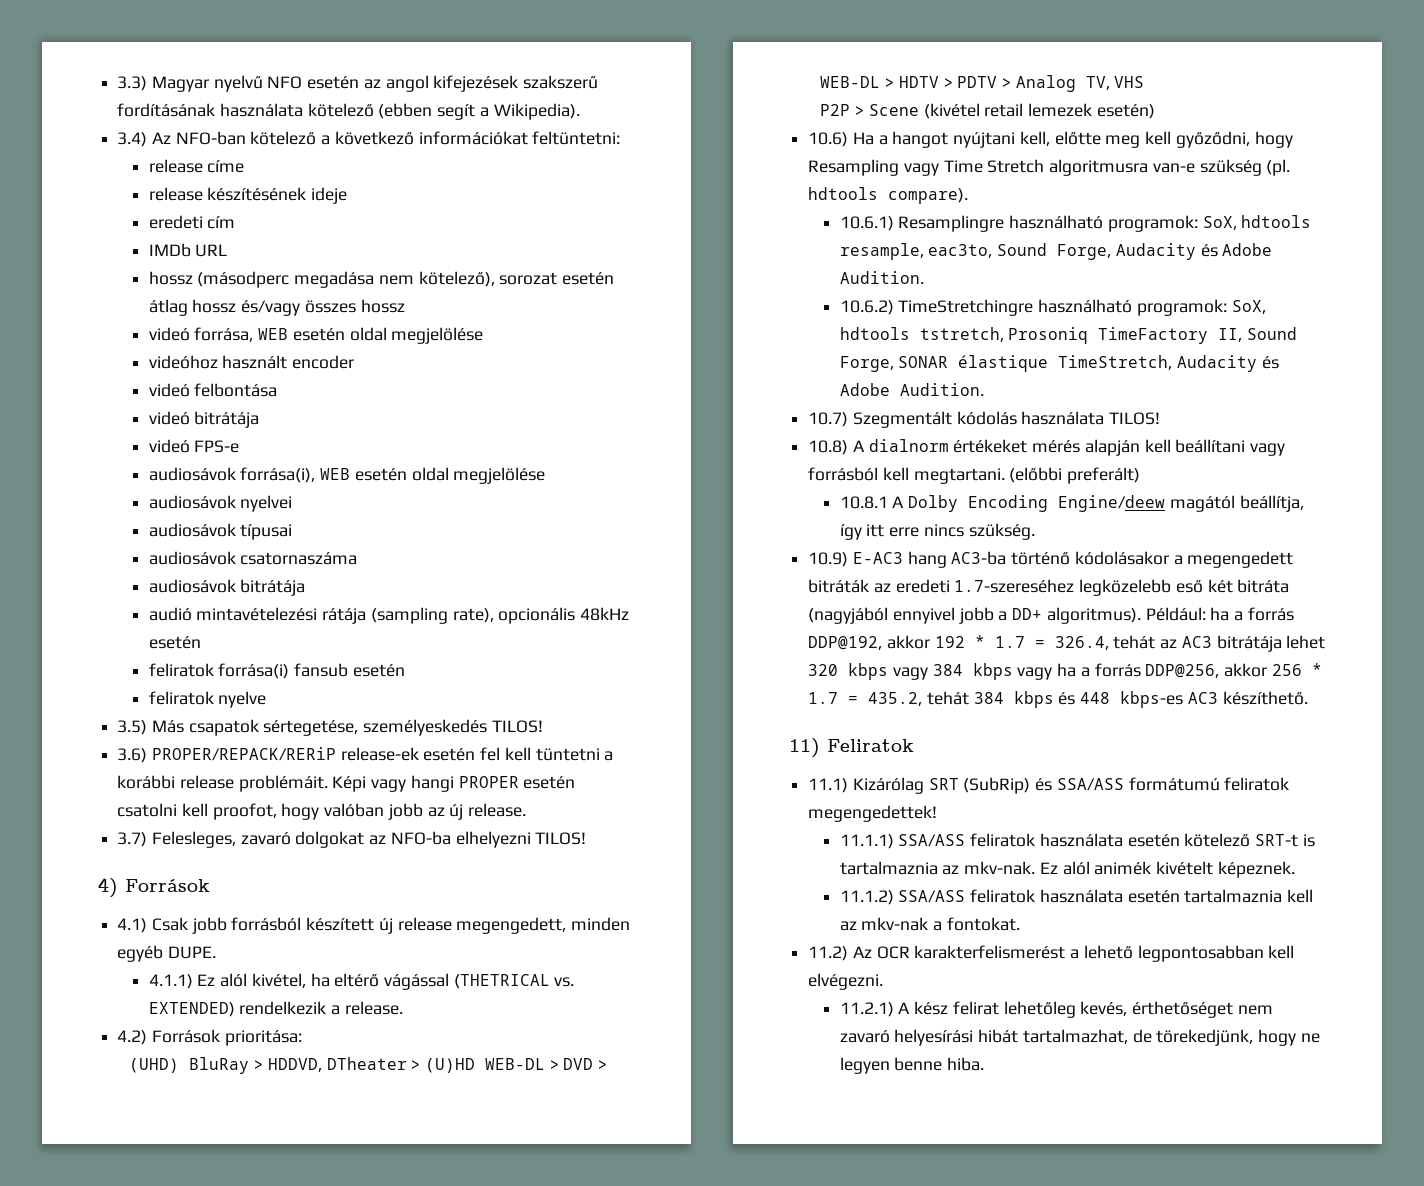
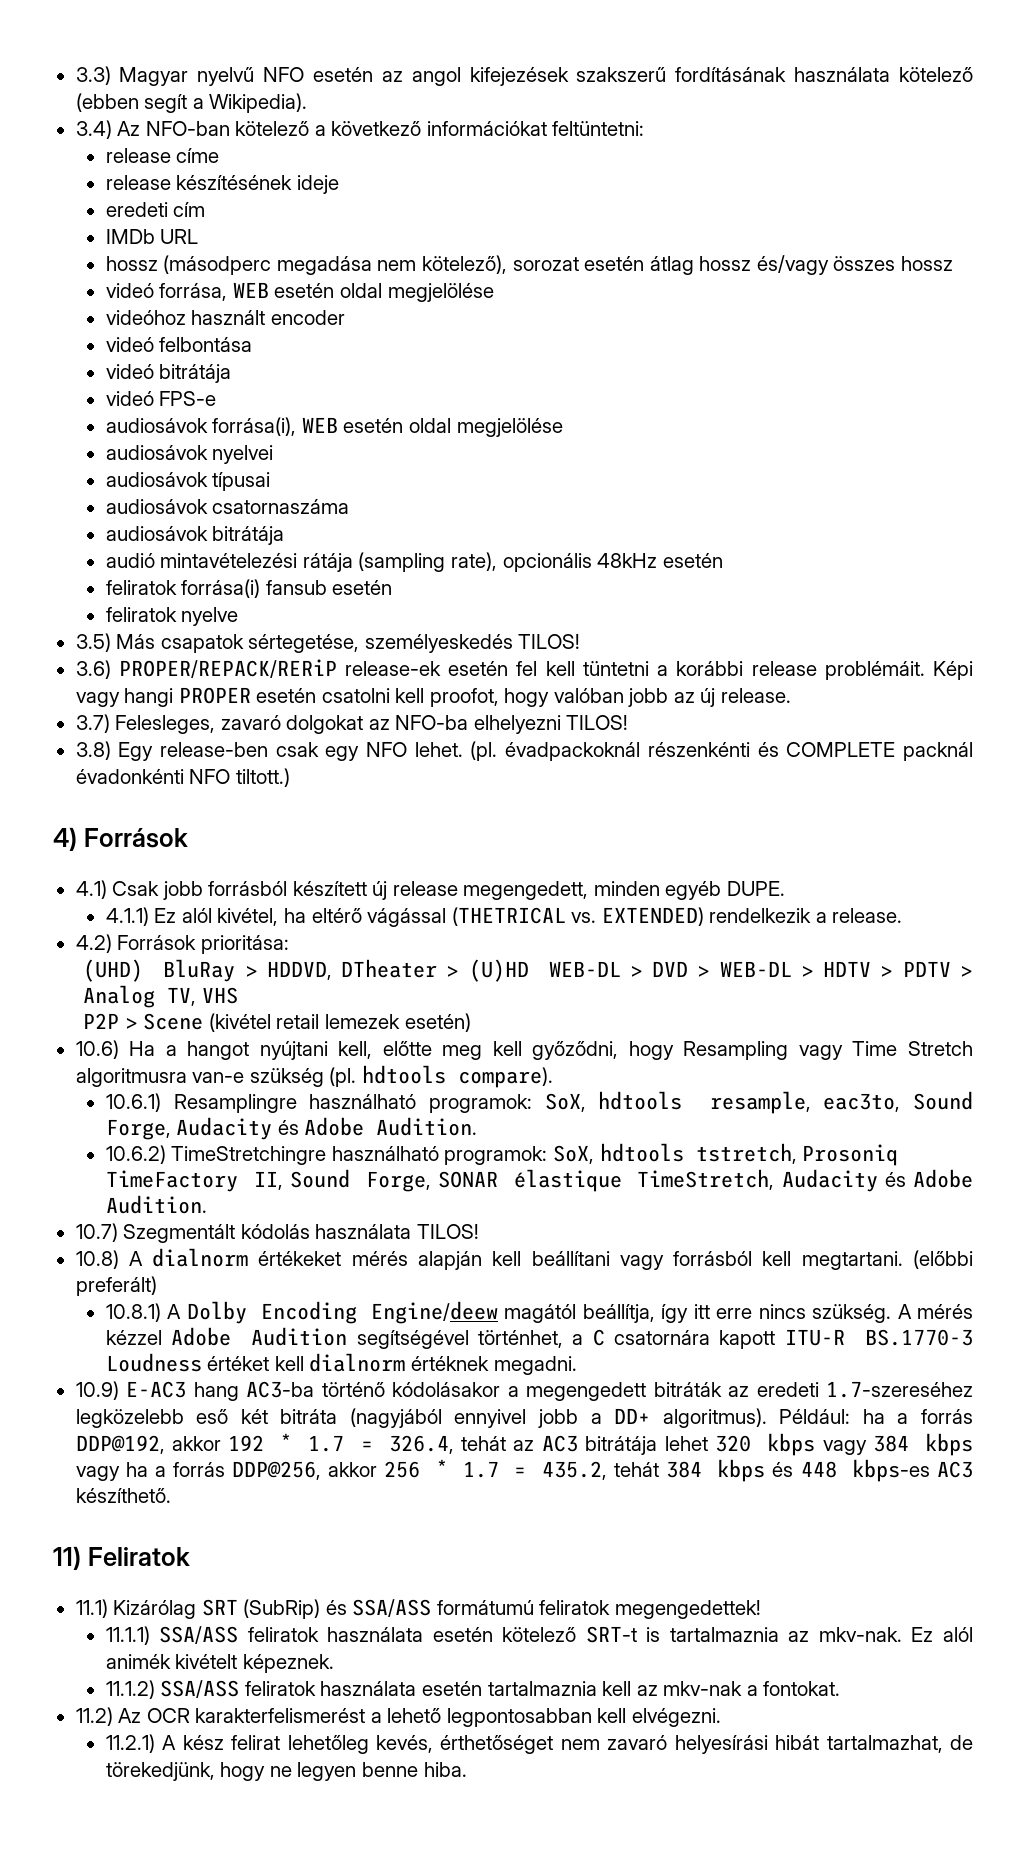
(587, 838) none -> [75,741,973,761] [75,768,290,787] // 3.8) Egy release-ben csak egy NFO lehet. (pl. évadpackoknál részenkénti és COMPLETE packnál évadonkénti NFO tiltott.)
[839,496,888,509] 10.8.1 -> [105,1303,161,1322] 10.8.1)
(1035, 531) none -> [897,1304,973,1319] [105,1327,974,1349] [105,1353,577,1375] A mérés kézzel Adobe Audition segítségével történhet, a C csatornára kapott ITU-R BS.1770-3 Loudness értéket kell dialnorm értéknek megadni.

